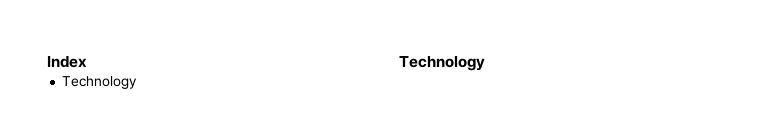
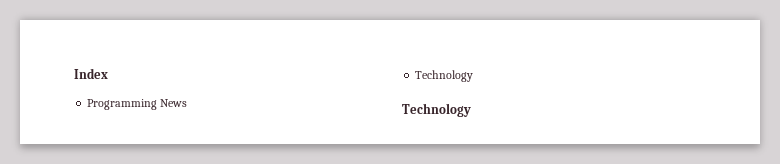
(87, 62) none -> [87,99,188,110] // Programming News

